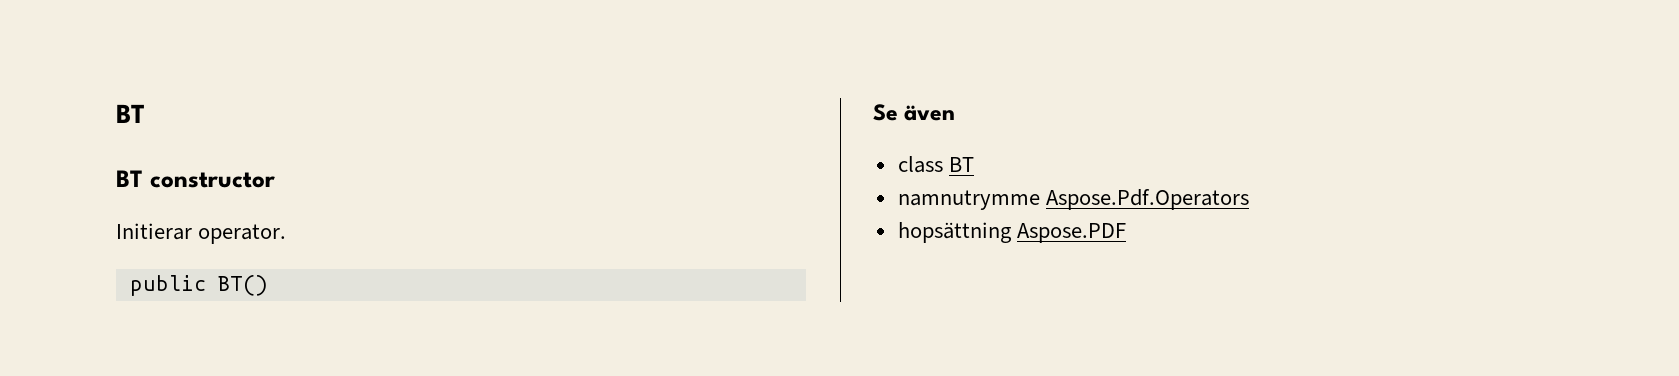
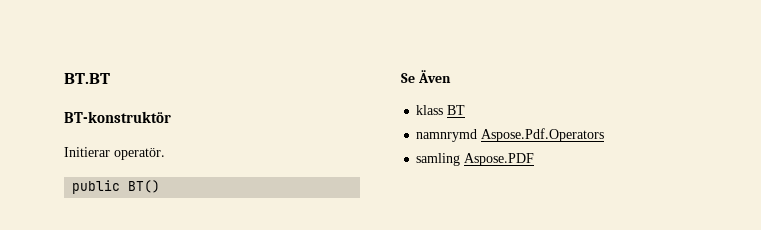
[116,104,145,123] [116,170,275,188] BT // BT constructor -> [64,73,110,84] [64,111,171,123] BT.BT // BT-konstruktör
[198,224,287,244] operator. -> [114,148,165,160] operatör.
[904,105,956,121] [897,156,974,173] [897,190,1040,210] även // class BT // namnutrymme -> [417,70,451,83] [416,105,466,115] [416,129,478,142] Även // klass BT // namnrymd
[897,222,1012,243] hopsättning -> [416,153,461,166] samling

